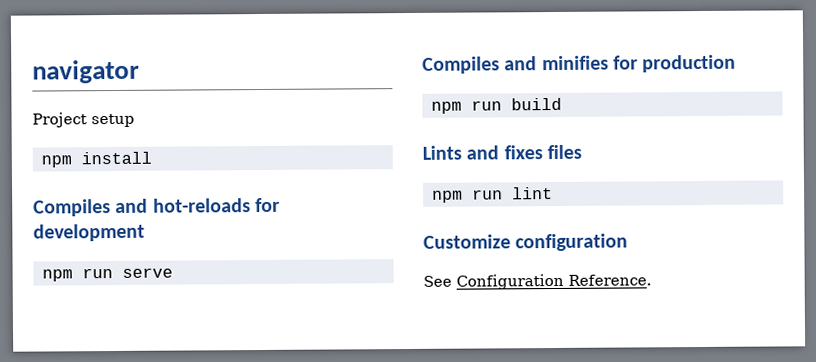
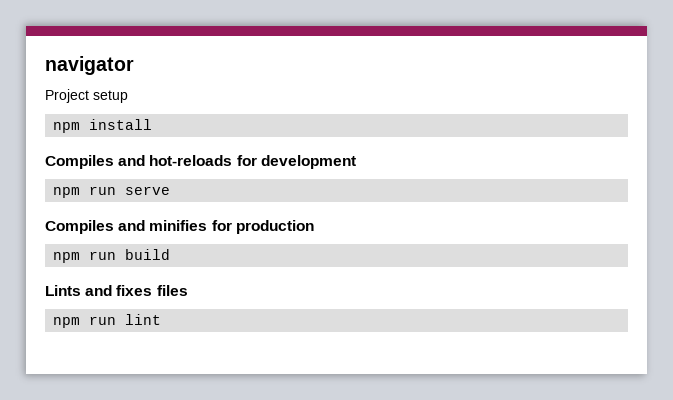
[423,233,629,252] [423,273,652,290] // Customize configuration // See Configuration Reference. -> (162, 319) none

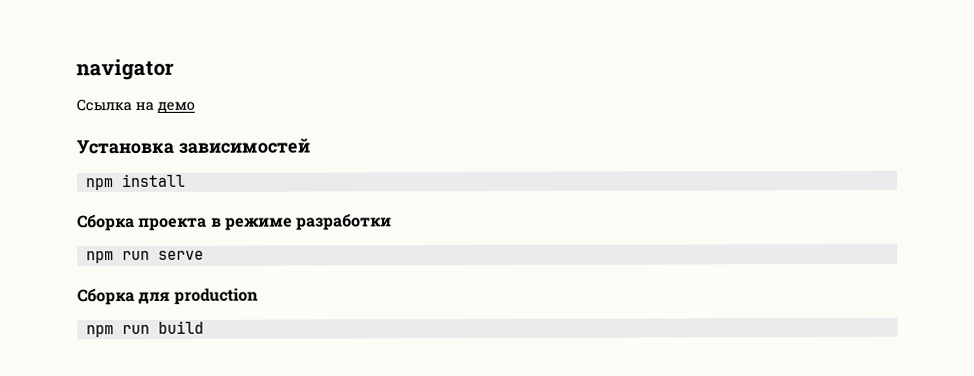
[45,89,128,103] [53,119,153,133] [45,155,356,169] Project setup // npm install // Compiles and hot-reloads for development -> [76,98,195,113] [76,138,310,155] [84,173,185,191] [77,213,393,232] Ссылка на демо // Установка зависимостей // npm install // Сборка проекта в режиме разработки
[45,220,232,234] Compiles and minifies for -> [77,287,171,306] Сборка для
[45,285,188,296] [53,314,162,328] // Lints and fixes files // npm run lint -> (204, 327) none

